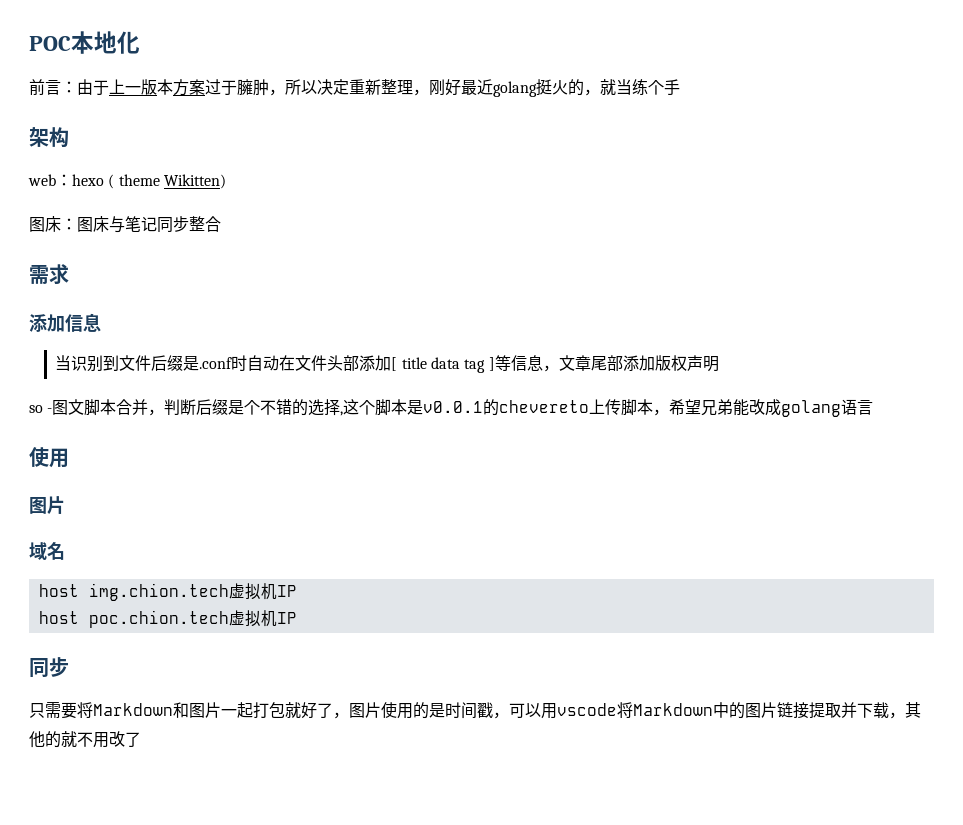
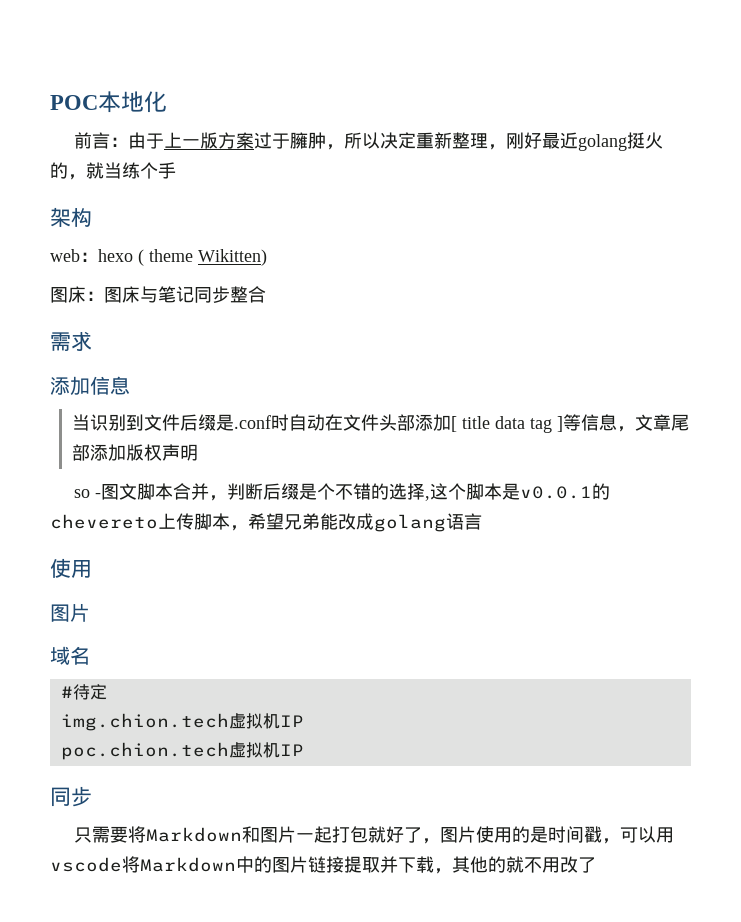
[157,79,173,95] 本 -> (219, 140) none
[38,584,79,597] host -> [60,684,107,700] #待定 //
[38,611,79,624] host -> (304, 721) none

